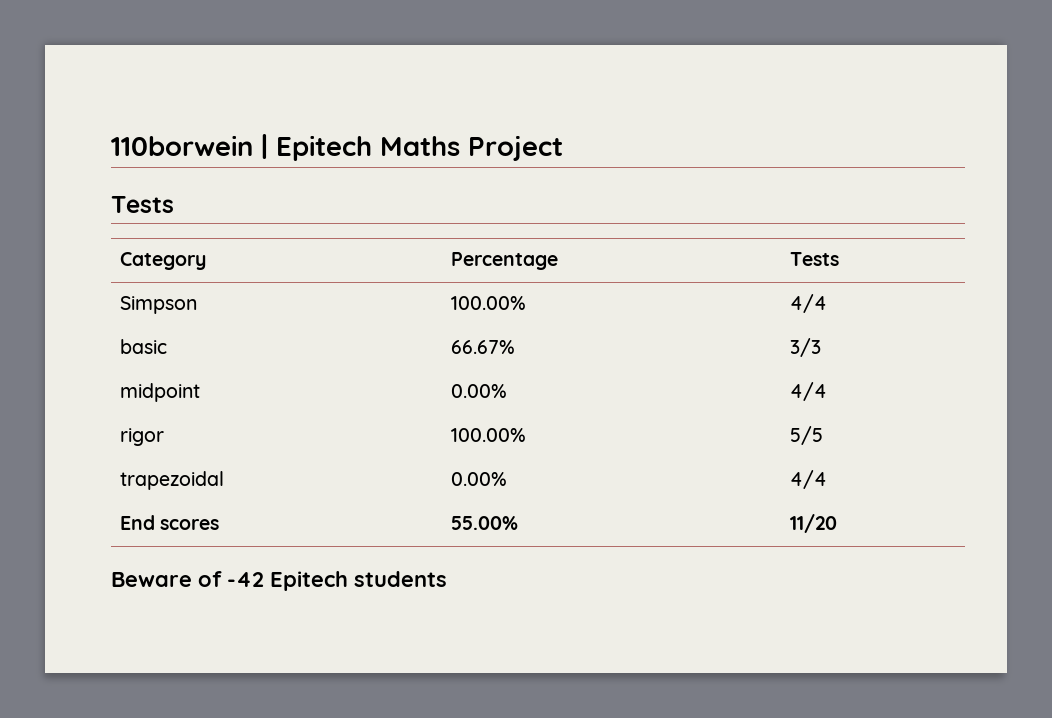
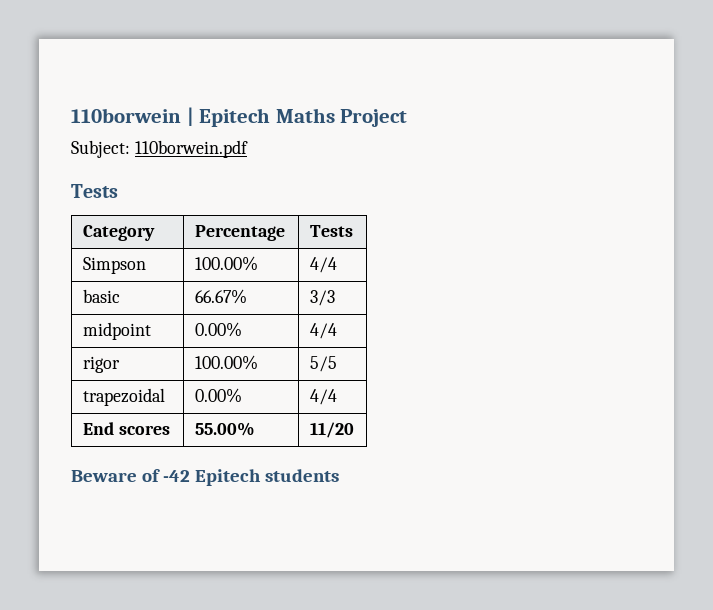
(563, 148) none -> [71,140,248,158] // Subject: 110borwein.pdf

